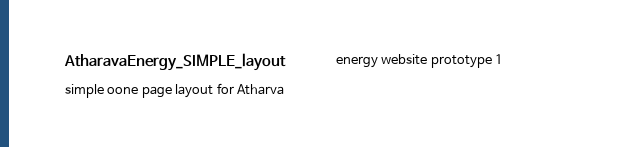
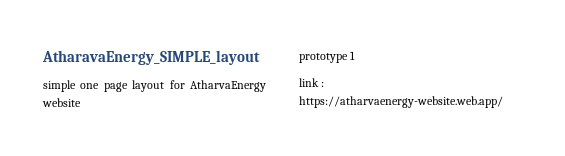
[107,87,139,94] oone -> [80,83,100,89] one
[236,84,284,95] [336,56,378,68] Atharva energy -> [190,80,266,92] AtharvaEnergy
(428, 59) none -> (81, 102) //
(504, 59) none -> [299,78,325,87] [299,96,503,108] // link : https://atharvaenergy-website.web.app/

